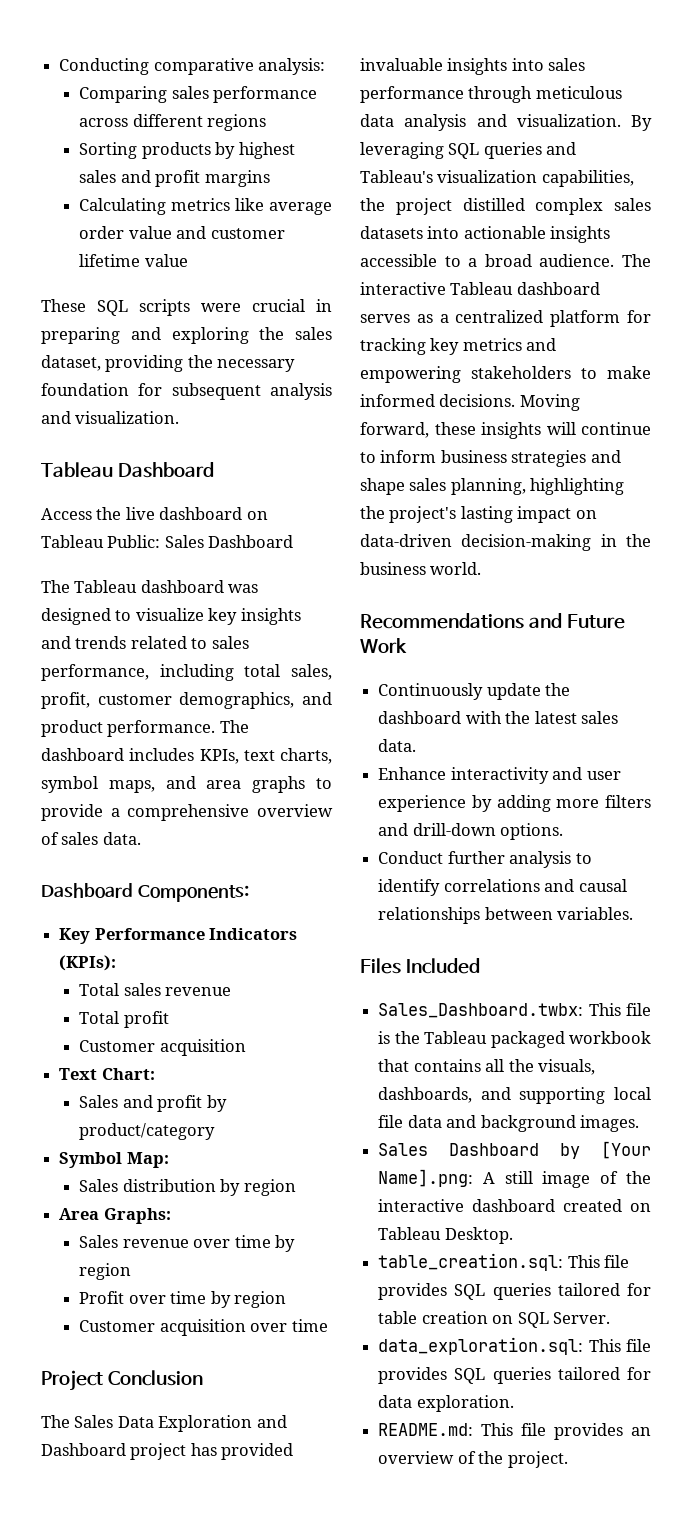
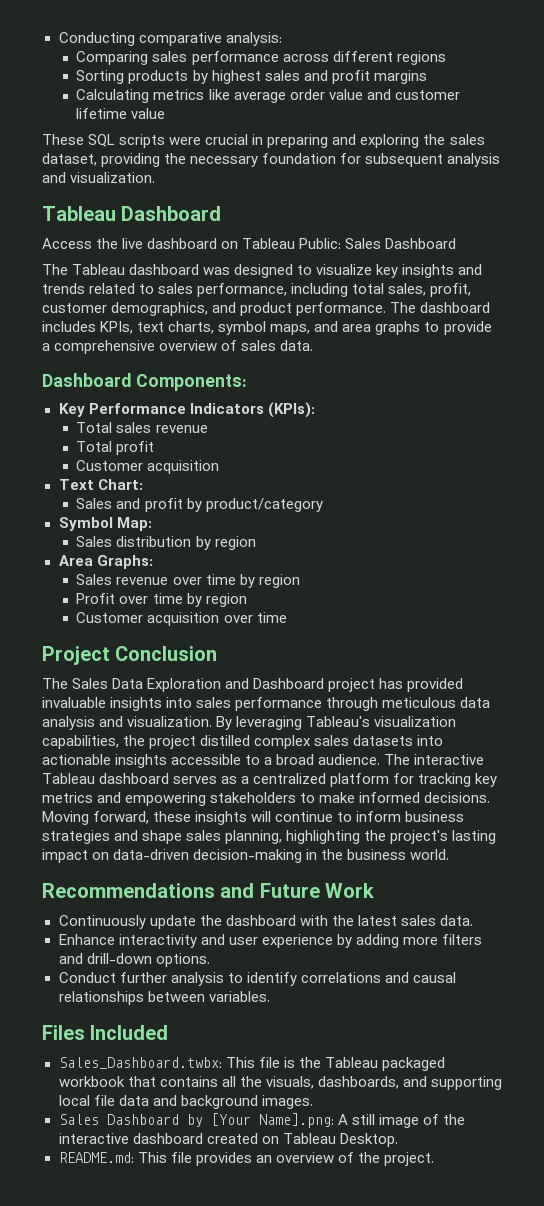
[448,142,577,159] SQL queries and -> (303, 723) none
[378,1253,630,1271] [378,1283,651,1300] [378,1311,610,1328] [378,1337,651,1355] [378,1367,651,1384] [378,1395,514,1412] // table_creation.sql: This file provides SQL queries tailored for table creation on SQL Server. // data_exploration.sql: This file provides SQL queries tailored for data exploration. -> (398, 1140) none

